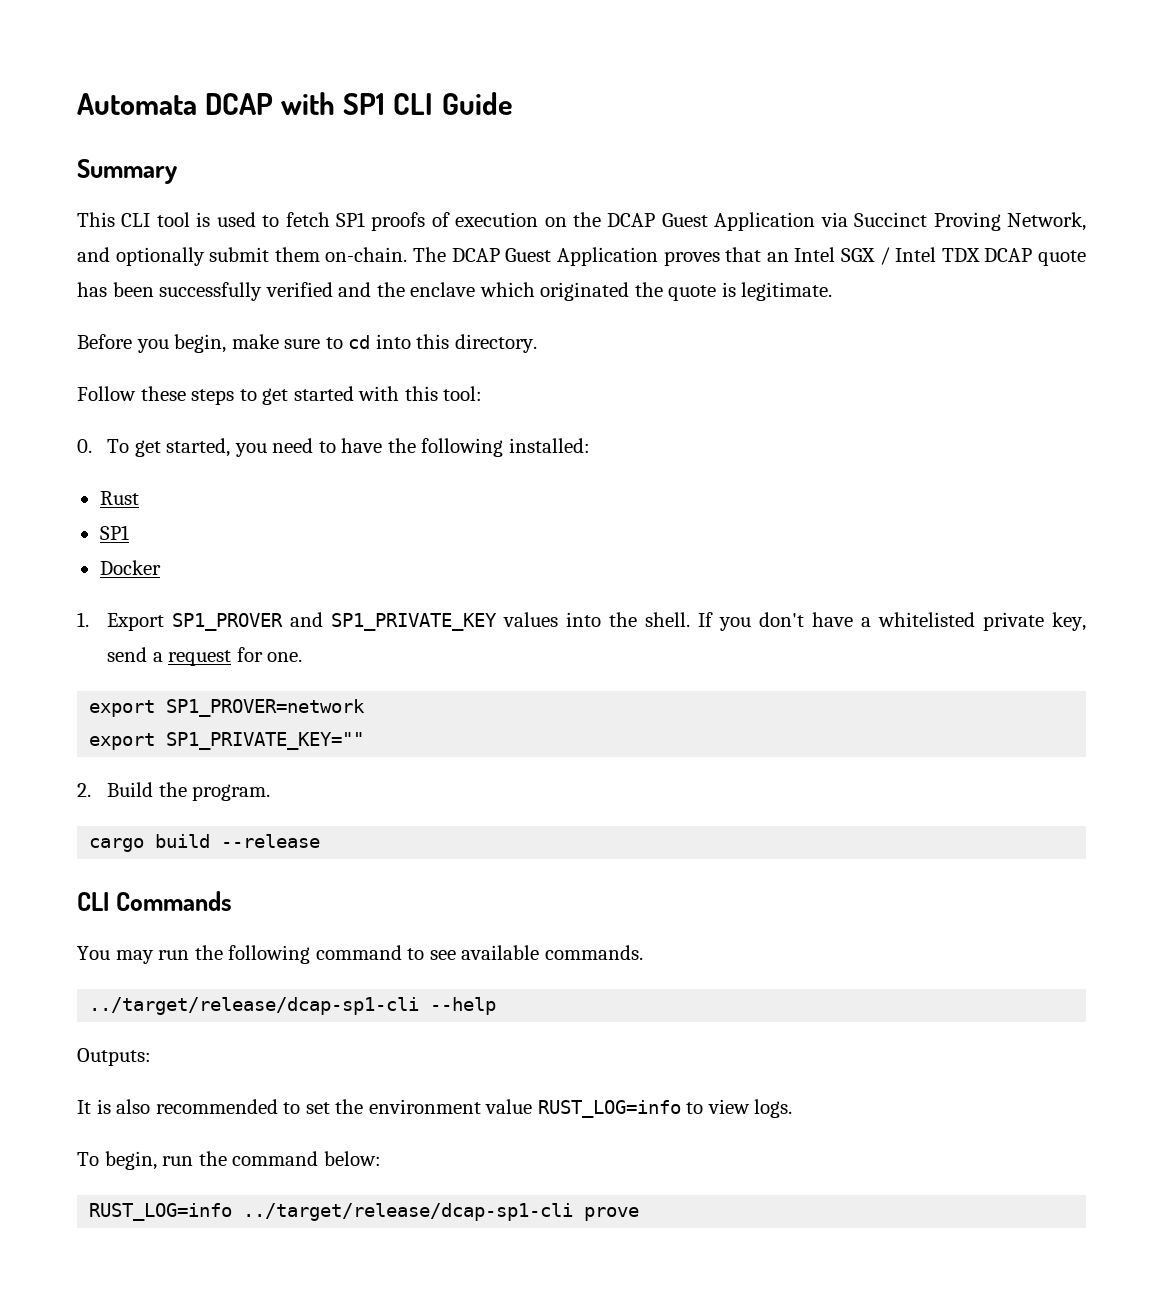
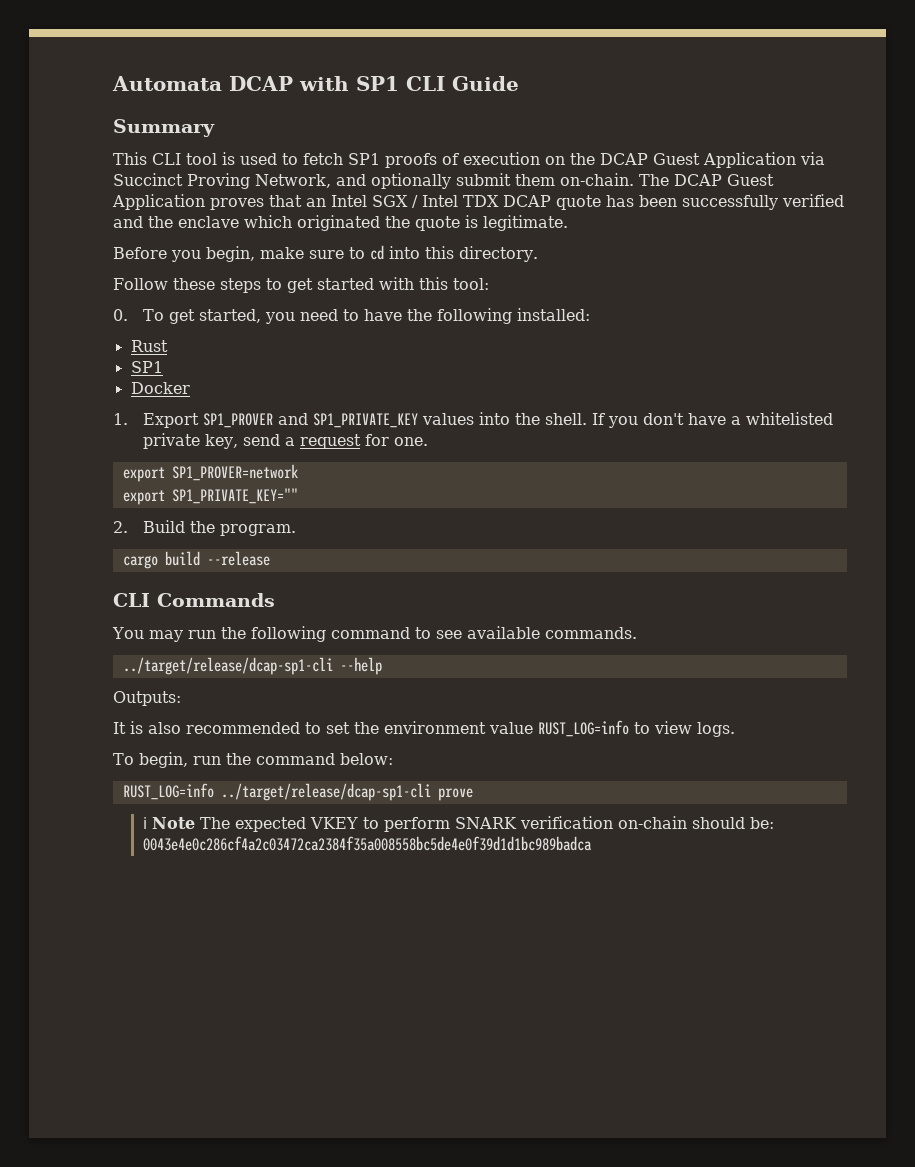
(640, 1214) none -> [142,816,774,832] [142,836,592,851] // ℹ Note The expected VKEY to perform SNARK verification on-chain should be: 0043e4e0c286cf4a2c03472ca2384f35a008558bc5de4e0f39d1d1bc989badca

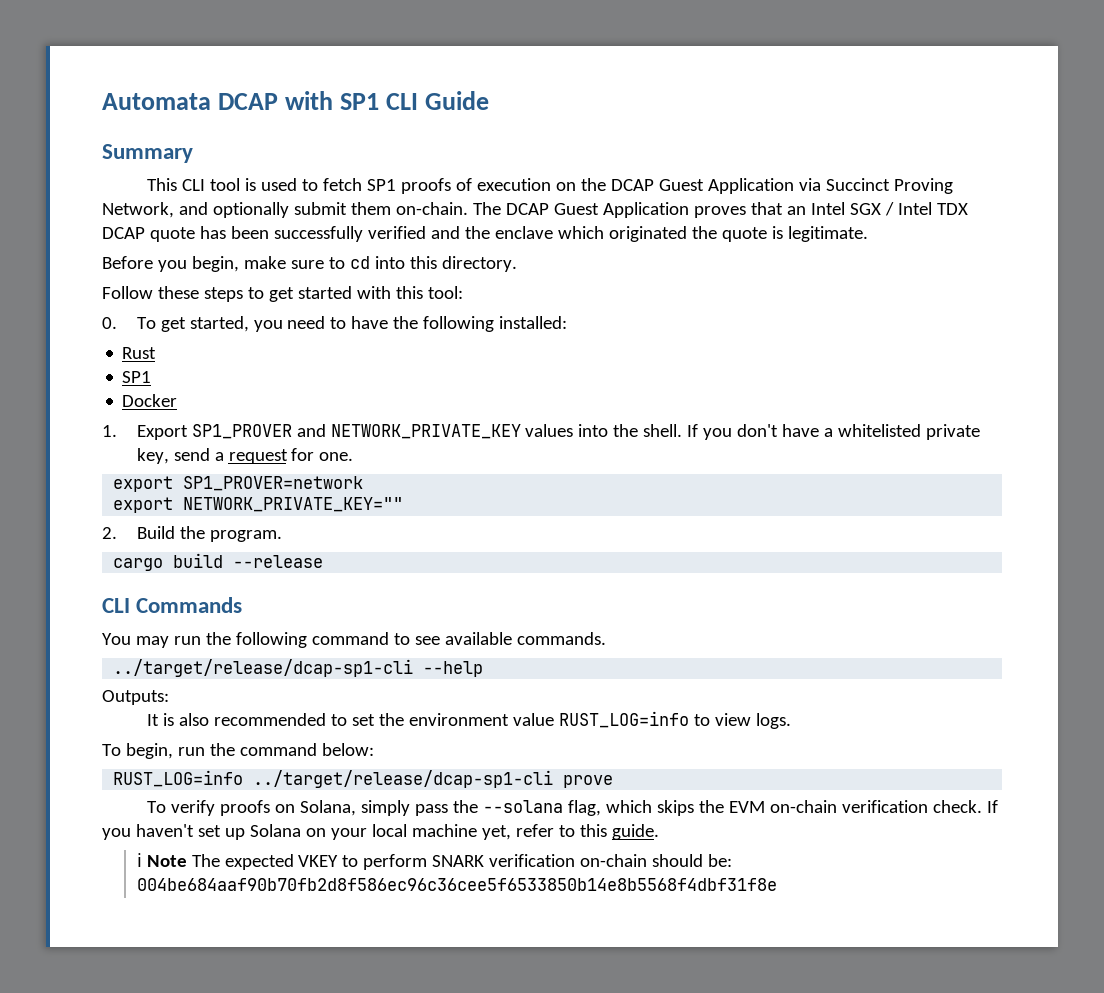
[312,413,418,428] SP1_PRIVATE_KEY -> [330,424,521,439] NETWORK_PRIVATE_KEY
[171,488,298,504] SP1_PRIVATE_KEY="" -> [183,497,404,512] NETWORK_PRIVATE_KEY=""
(473, 794) none -> [147,800,999,816] [102,824,659,840] // To verify proofs on Solana, simply pass the --solana flag, which skips the EVM on-chain verification check. If you haven't set up Solana on your local machine yet, refer to this guide.
[142,836,592,851] 0043e4e0c286cf4a2c03472ca2384f35a008558bc5de4e0f39d1d1bc989badca -> [136,878,777,891] 004be684aaf90b70fb2d8f586ec96c36cee5f6533850b14e8b5568f4dbf31f8e

